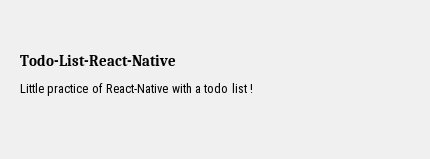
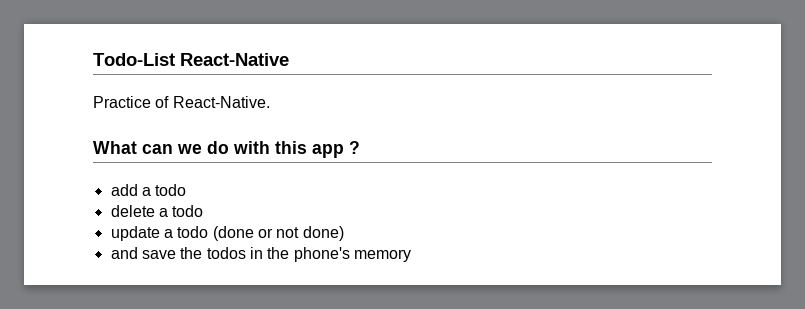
[20,54,176,66] [20,83,253,96] Todo-List-React-Native // Little practice of React-Native with a todo list ! -> [93,53,289,66] [93,96,270,108] [93,141,360,158] [110,184,187,196] [110,205,204,217] [110,226,344,241] [110,247,411,262] Todo-List React-Native // Practice of React-Native. // What can we do with this app ? // add a todo // delete a todo // update a todo (done or not done) // and save the todos in the phone's memory

